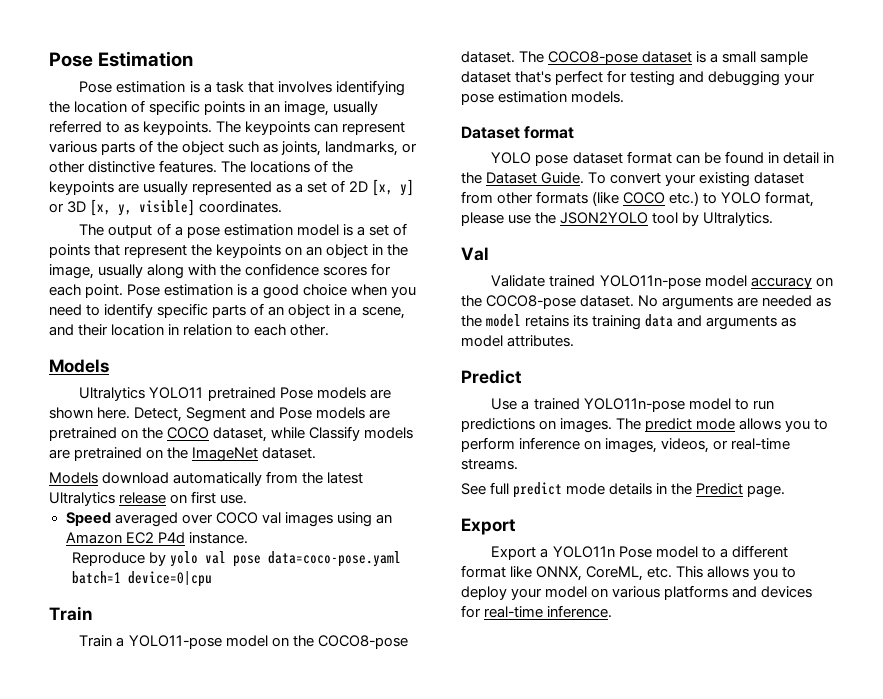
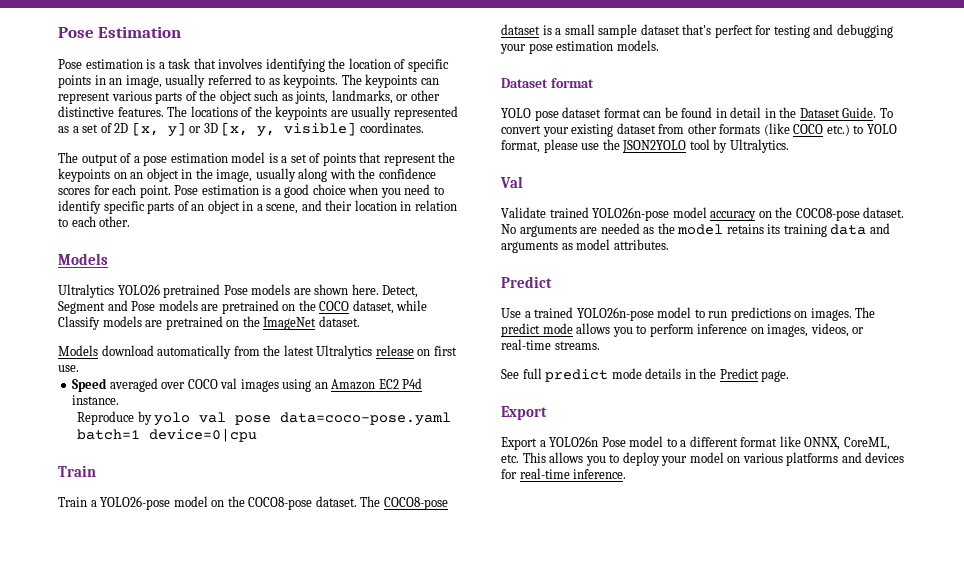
[149,387,204,399] YOLO11 -> [117,284,160,295] YOLO26
[128,635,222,649] YOLO11-pose -> [100,496,171,510] YOLO26-pose
[599,275,701,289] YOLO11n-pose -> [592,207,670,221] YOLO26n-pose
[583,398,685,412] YOLO11n-pose -> [576,307,654,321] YOLO26n-pose
[552,546,615,558] YOLO11n -> [549,436,599,447] YOLO26n

